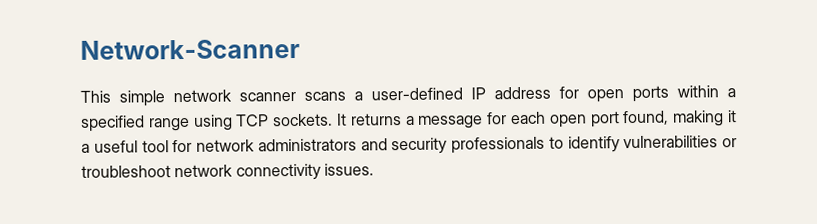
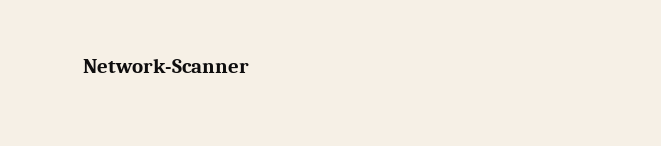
[80,85,736,107] [81,110,737,132] [81,135,737,155] [81,163,374,181] // This simple network scanner scans a user-defined IP address for open ports within a specified range using TCP sockets. It returns a message for each open port found, making it a useful tool for network administrators and security professionals to identify vulnerabilities or troubleshoot network connectivity issues. -> (249, 65) none

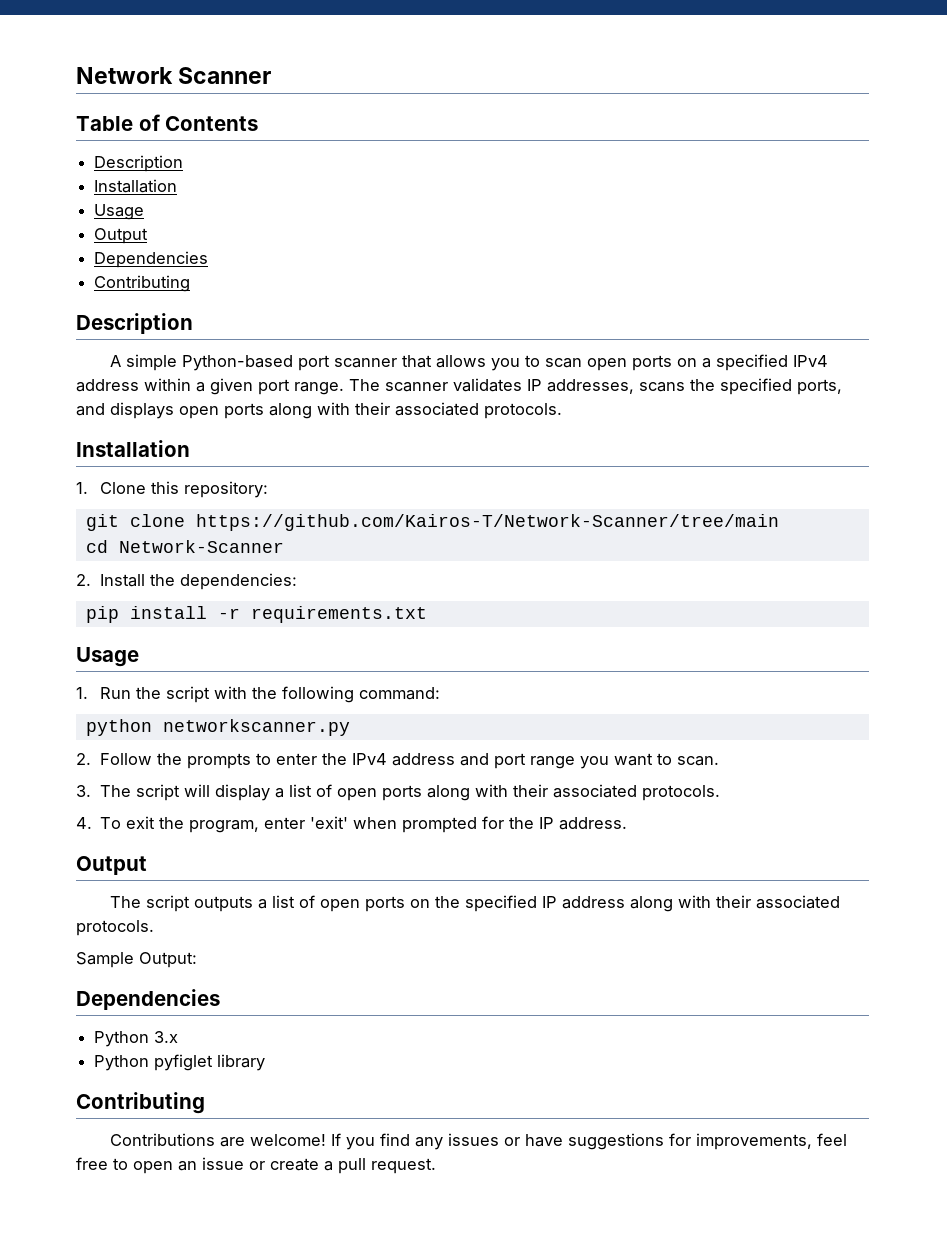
[83,58,249,73] Network-Scanner -> [76,67,272,84] [76,114,259,131] [94,155,184,172] [94,179,178,193] [94,204,145,220] [94,228,149,244] [94,251,209,268] [94,275,191,292] [76,313,193,334] [109,354,828,371] [76,378,842,395] [76,402,562,419] [76,440,190,457] [76,481,268,498] [85,514,779,531] [85,540,284,553] [76,573,297,590] [85,606,427,623] [76,647,139,667] [76,686,440,703] [85,719,350,736] [76,753,719,769] [76,784,720,801] [76,816,628,833] [76,856,147,875] [109,895,840,912] [76,920,154,936] [76,952,197,968] [76,989,220,1010] [94,1031,179,1047] [94,1054,266,1071] [76,1092,205,1114] [109,1133,847,1150] [76,1157,436,1174] Network Scanner // Table of Contents // Description // Installation // Usage // Output // Dependencies // Contributing // Description // A simple Python-based port scanner that allows you to scan open ports on a specified IPv4 address within a given port range. The scanner validates IP addresses, scans the specified ports, and displays open ports along with their associated protocols. // Installation // 1. Clone this repository: // git clone https://github.com/Kairos-T/Network-Scanner/tree/main // cd Network-Scanner // 2. Install the dependencies: // pip install -r requirements.txt // Usage // 1. Run the script with the following command: // python networkscanner.py // 2. Follow the prompts to enter the IPv4 address and port range you want to scan. // 3. The script will display a list of open ports along with their associated protocols. // 4. To exit the program, enter 'exit' when prompted for the IP address. // Output // The script outputs a list of open ports on the specified IP address along with their associated protocols. // Sample Output: // Dependencies // Python 3.x // Python pyfiglet library // Contributing // Contributions are welcome! If you find any issues or have suggestions for improvements, feel free to open an issue or create a pull request.

